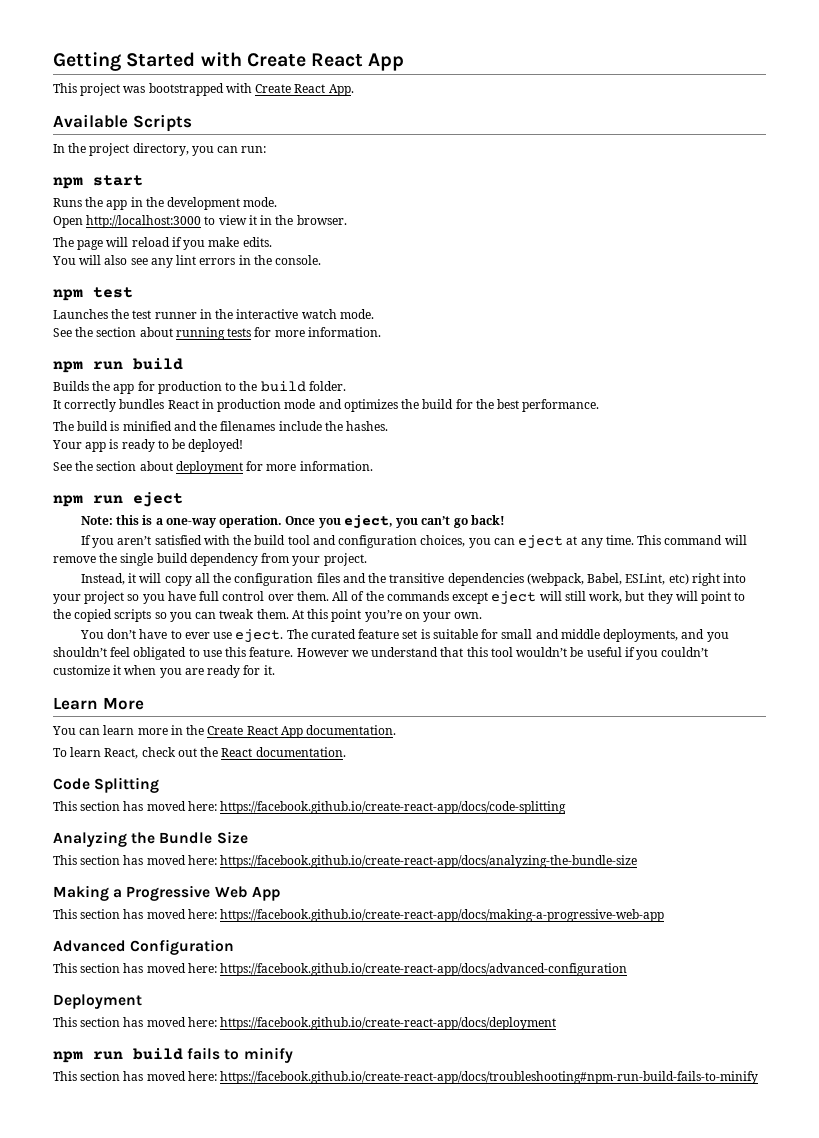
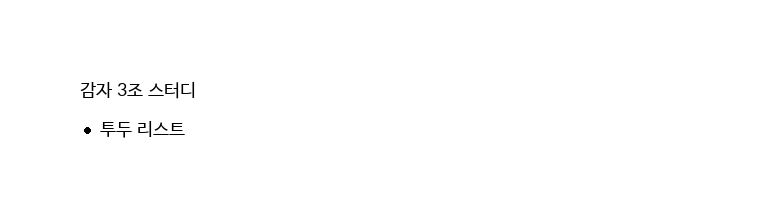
[53,52,405,71] [53,83,354,96] [53,114,192,132] [53,143,267,156] [53,175,143,189] [53,197,278,210] [53,215,347,228] [53,237,272,250] [52,255,322,268] [53,287,133,301] [53,309,374,319] [53,327,381,340] [53,358,183,373] [53,381,346,394] [53,399,600,412] [53,421,389,431] [52,439,244,452] [53,461,373,474] [53,492,183,507] [80,515,505,529] [80,535,747,549] [53,553,367,566] [80,573,747,586] [53,591,746,605] [53,609,483,622] [79,629,729,643] [53,647,709,660] [53,665,275,678] [53,697,144,710] [52,725,397,738] [53,747,346,759] [53,777,160,793] [53,801,567,814] [53,831,248,847] [53,855,638,868] [53,885,280,901] [53,909,665,922] [53,939,235,955] [53,963,628,976] [53,994,142,1009] [53,1017,557,1030] [53,1047,293,1063] [53,1071,759,1084] Getting Started with Create React App // This project was bootstrapped with Create React App. // Available Scripts // In the project directory, you can run: // npm start // Runs the app in the development mode. // Open http://localhost:3000 to view it in the browser. // The page will reload if you make edits. // You will also see any lint errors in the console. // npm test // Launches the test runner in the interactive watch mode. // See the section about running tests for more information. // npm run build // Builds the app for production to the build folder. // It correctly bundles React in production mode and optimizes the build for the best performance. // The build is minified and the filenames include the hashes. // Your app is ready to be deployed! // See the section about deployment for more information. // npm run eject // Note: this is a one-way operation. Once you eject, you can’t go back! // If you aren’t satisfied with the build tool and configuration choices, you can eject at any time. This command will remove the single build dependency from your project. // Instead, it will copy all the configuration files and the transitive dependencies (webpack, Babel, ESLint, etc) right into your project so you have full control over them. All of the commands except eject will still work, but they will point to the copied scripts so you can tweak them. At this point you’re on your own. // You don’t have to ever use eject. The curated feature set is suitable for small and middle deployments, and you shouldn’t feel obligated to use this feature. However we understand that this tool wouldn’t be useful if you couldn’t customize it when you are ready for it. // Learn More // You can learn more in the Create React App documentation. // To learn React, check out the React documentation. // Code Splitting // This section has moved here: https://facebook.github.io/create-react-app/docs/code-splitting // Analyzing the Bundle Size // This section has moved here: https://facebook.github.io/create-react-app/docs/analyzing-the-bundle-size // Making a Progressive Web App // This section has moved here: https://facebook.github.io/create-react-app/docs/making-a-progressive-web-app // Advanced Configuration // This section has moved here: https://facebook.github.io/create-react-app/docs/advanced-configuration // Deployment // This section has moved here: https://facebook.github.io/create-react-app/docs/deployment // npm run build fails to minify // This section has moved here: https://facebook.github.io/create-react-app/docs/troubleshooting#npm-run-build-fails-to-minify -> [80,82,196,99] [99,121,185,138] 감자 3조 스터디 // 투두 리스트

